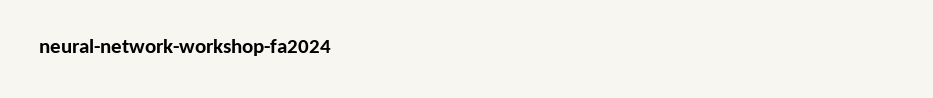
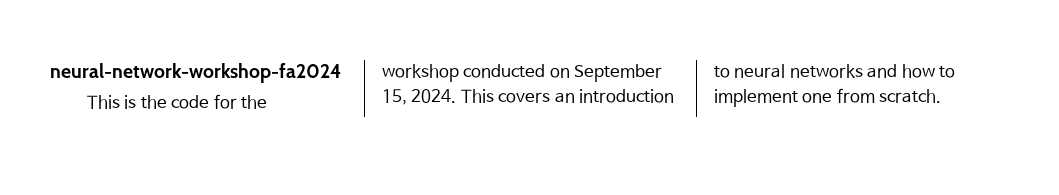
(331, 47) none -> [86,94,267,109] [382,64,663,82] [382,89,675,105] [714,64,956,78] [714,88,942,107] // This is the code for the workshop conducted on September 15, 2024. This covers an introduction to neural networks and how to implement one from scratch.

